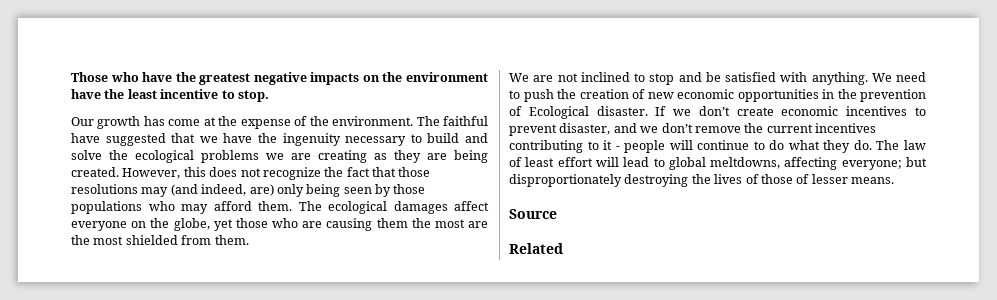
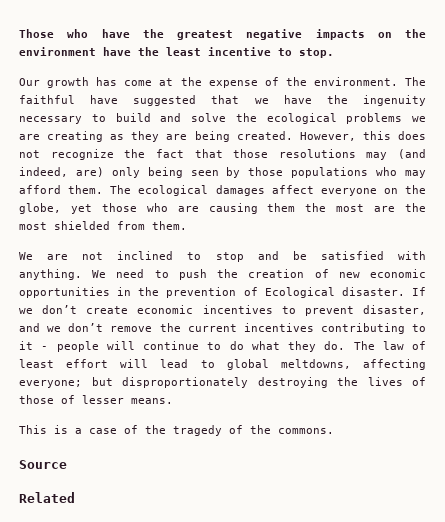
(894, 180) none -> [19,425,334,436] // This is a case of the tragedy of the commons.

